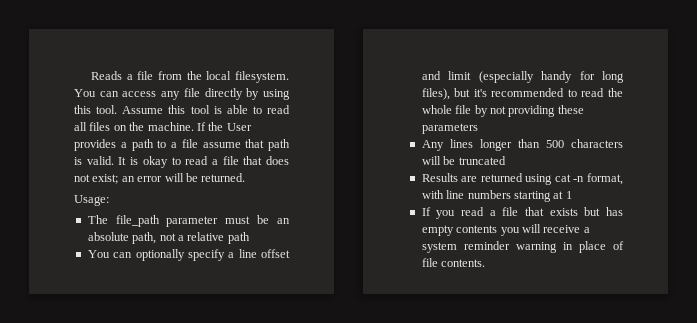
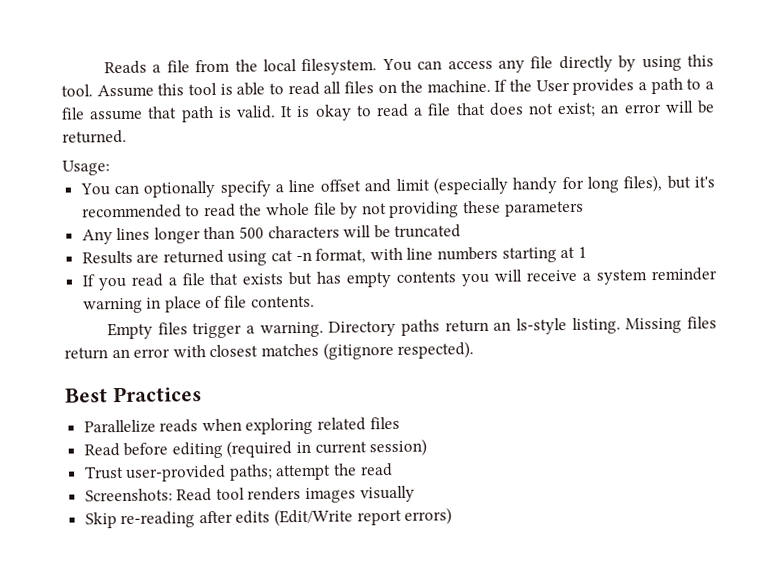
[87,215,290,227] [87,232,250,244] // The file_path parameter must be an absolute path, not a relative path -> (110, 168) none
(486, 263) none -> [107,316,717,340] [64,341,475,360] [65,386,202,403] [83,416,400,435] [83,438,428,459] [83,462,393,482] [84,485,415,503] [84,507,453,529] // Empty files trigger a warning. Directory paths return an ls-style listing. Missing files return an error with closest matches (gitignore respected). // Best Practices // Parallelize reads when exploring related files // Read before editing (required in current session) // Trust user-provided paths; attempt the read // Screenshots: Read tool renders images visually // Skip re-reading after edits (Edit/Write report errors)

